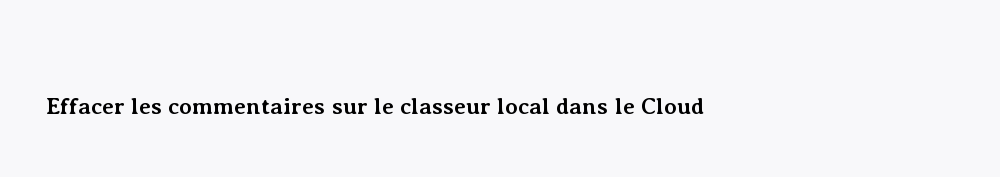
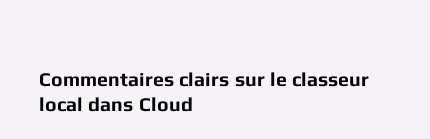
[46,98,326,114] Effacer les commentaires -> [39,72,230,87] Commentaires clairs
[614,98,635,114] le -> (134, 104) none

